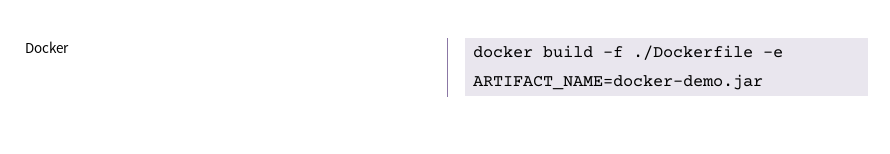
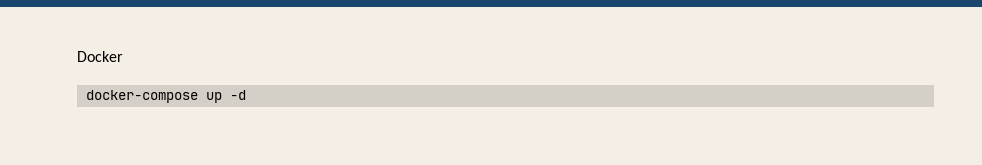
[473,45,784,60] [473,74,764,90] docker build -f ./Dockerfile -e ARTIFACT_NAME=docker-demo.jar -> [86,90,247,103] docker-compose up -d

